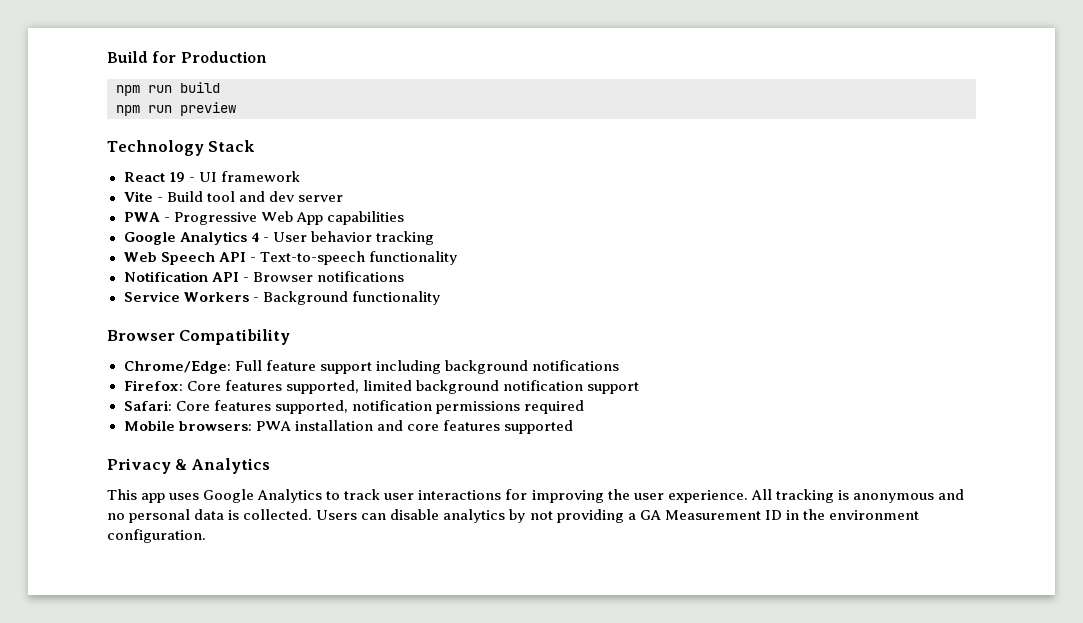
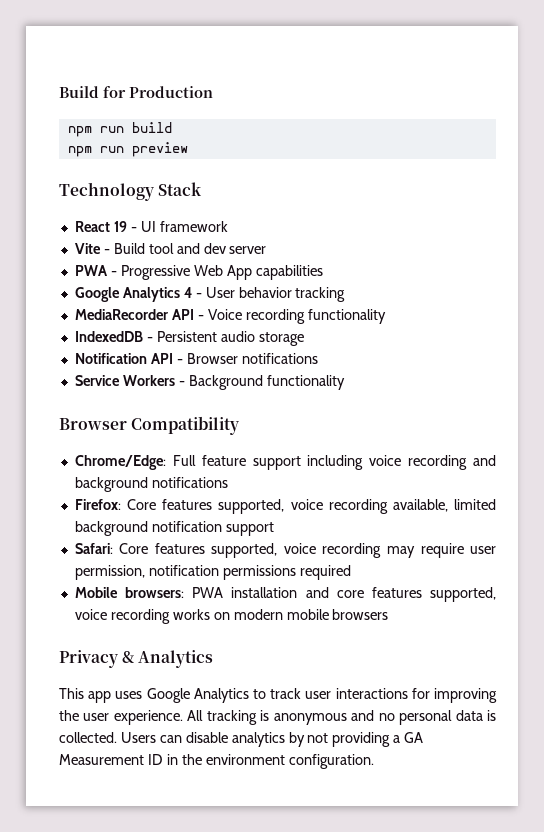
[123,251,457,265] Web Speech API - Text-to-speech functionality -> [74,309,386,324] [74,331,304,346] MediaRecorder API - Voice recording functionality // IndexedDB - Persistent audio storage
(441, 367) none -> [369,455,496,470] voice recording and
(359, 387) none -> [290,499,448,514] voice recording available,
(348, 407) none -> [283,543,497,558] [74,565,145,580] voice recording may require user permission,
[503,420,573,434] supported -> [429,587,496,602] [74,609,389,624] supported, voice recording works on modern mobile browsers

